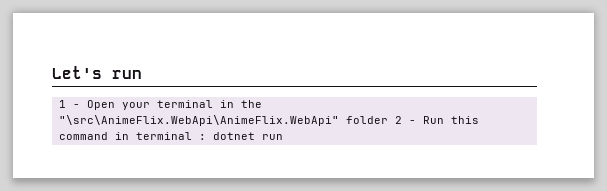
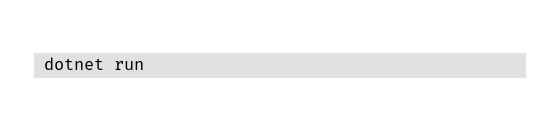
[52,66,142,79] [58,100,262,110] [58,115,479,126] [58,132,206,140] Let's run // 1 - Open your terminal in the "\src\AnimeFlix.WebApi\AnimeFlix.WebApi" folder 2 - Run this command in terminal : -> (43, 63) none

